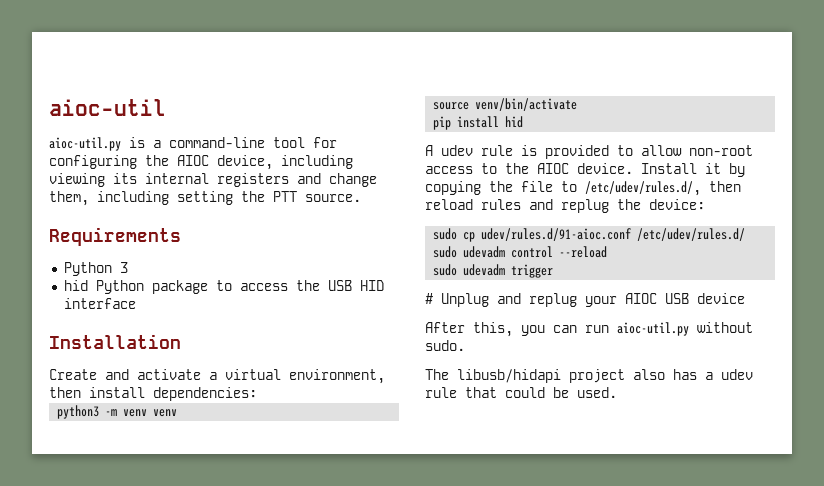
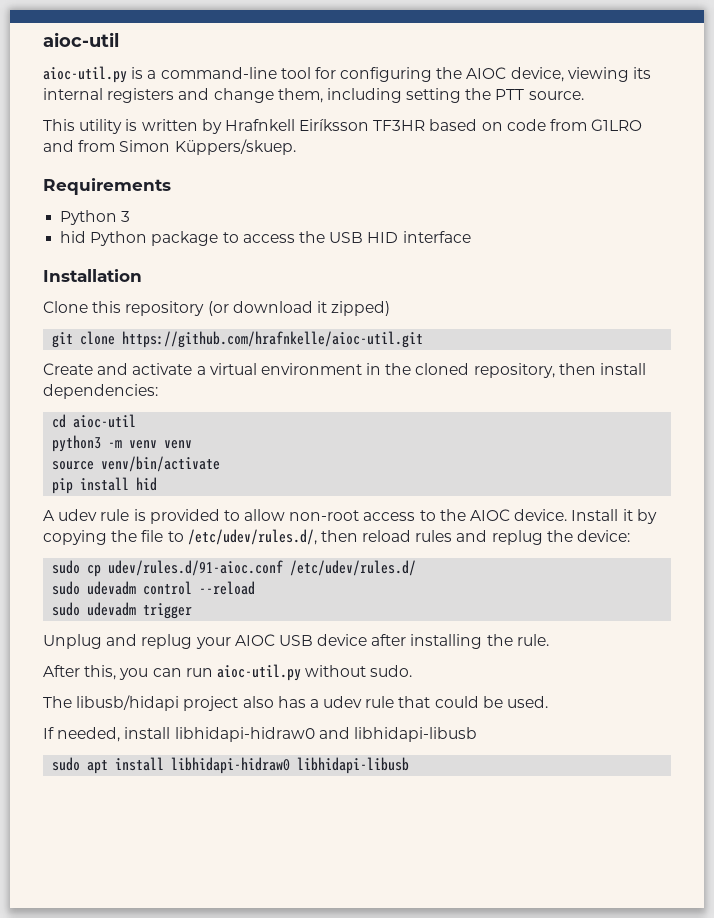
[281,155,353,169] including -> (564, 74) none
(361, 198) none -> [43,119,643,134] [43,139,296,155] // This utility is written by Hrafnkell Eiríksson TF3HR based on code from G1LRO and from Simon Küppers/skuep.
(181, 341) none -> [43,301,391,316] [52,331,424,348] // Clone this repository (or download it zipped) // git clone https://github.com/hrafnkelle/aioc-util.git
[289,369,385,384] environment, -> [260,363,555,378] environment in the cloned repository,
(257, 394) none -> [52,414,137,428] // cd aioc-util
[425,293,433,304] # -> (193, 611) none
(745, 298) none -> [371,634,549,649] after installing the rule.
(617, 392) none -> [43,727,477,742] [52,757,410,774] // If needed, install libhidapi-hidraw0 and libhidapi-libusb // sudo apt install libhidapi-hidraw0 libhidapi-libusb

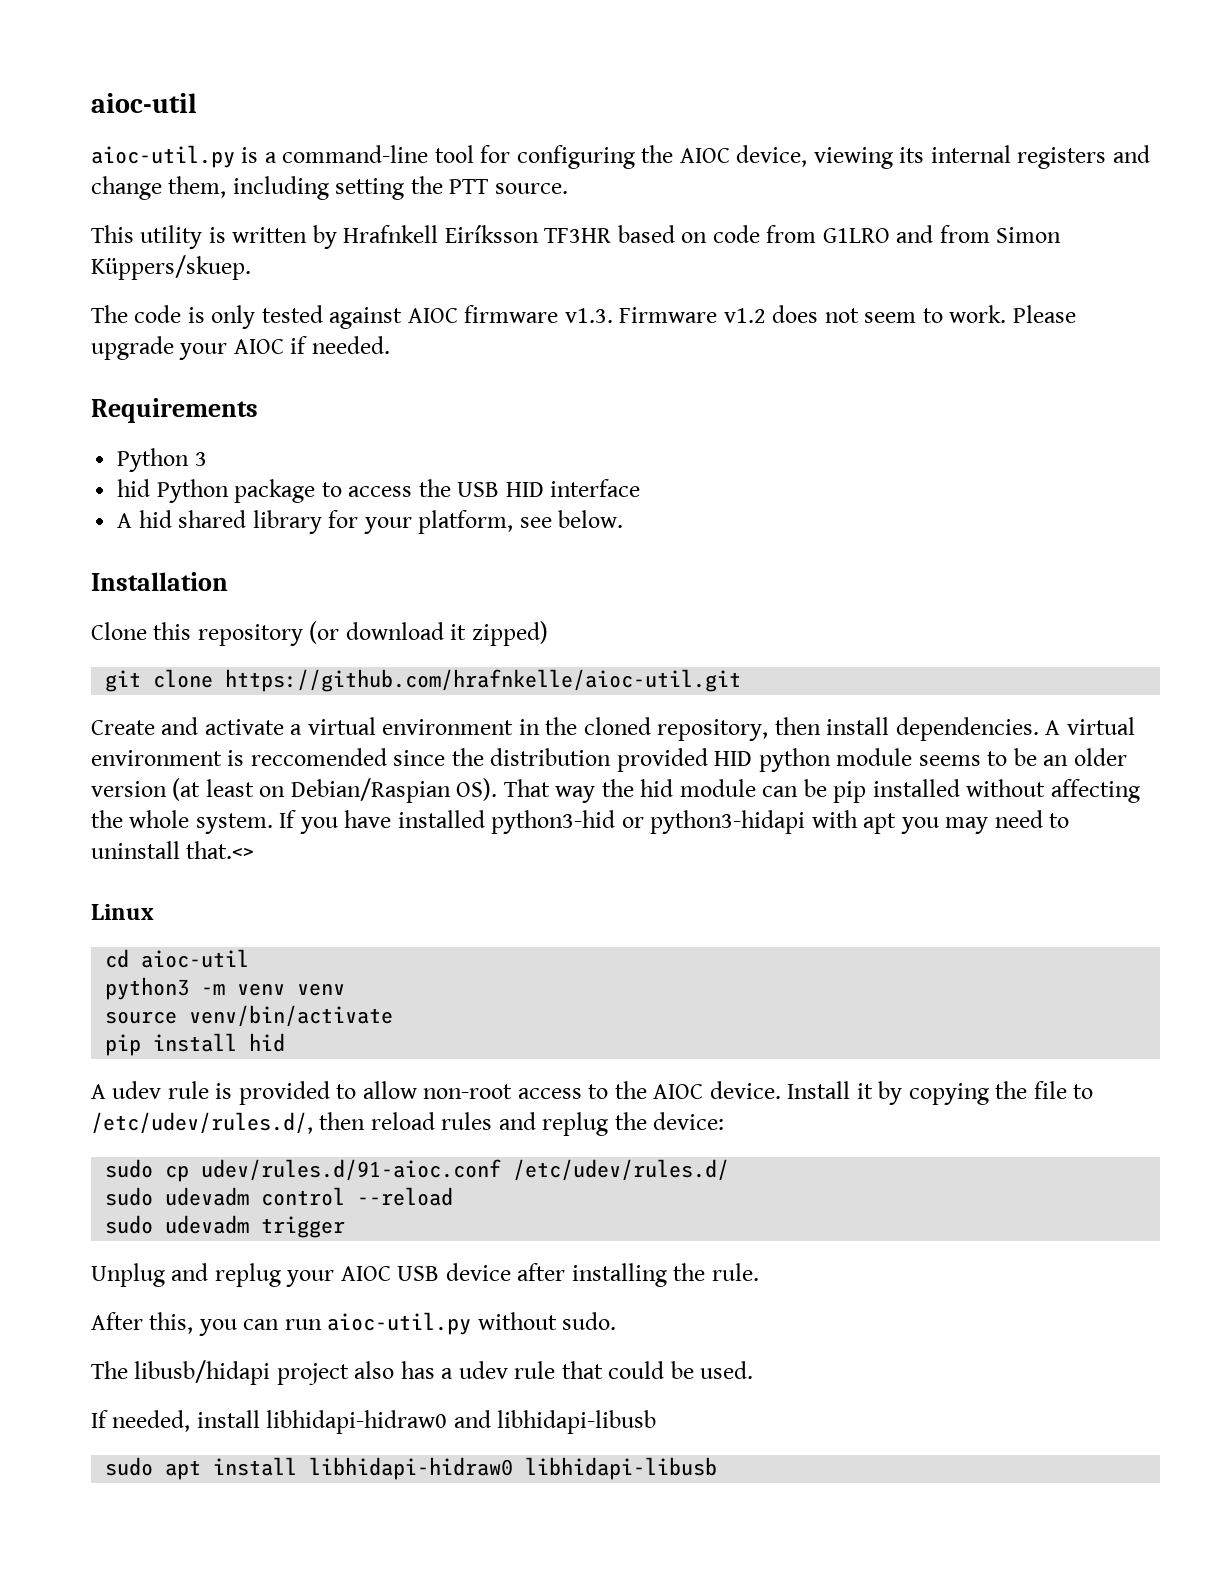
(296, 147) none -> [91,305,1076,329] [91,336,390,360] // The code is only tested against AIOC firmware v1.3. Firmware v1.2 does not seem to work. Please upgrade your AIOC if needed.
(471, 237) none -> [117,510,624,534] // A hid shared library for your platform, see below.
[43,384,158,399] dependencies: -> [895,717,1135,741] [91,748,1127,772] [91,778,1140,803] [91,810,1070,834] [91,841,255,859] [91,904,154,920] dependencies. A virtual environment is reccomended since the distribution provided HID python module seems to be an older version (at least on Debian/Raspian OS). That way the hid module can be pip installed without affecting the whole system. If you have installed python3-hid or python3-hidapi with apt you may need to uninstall that.<> // Linux

